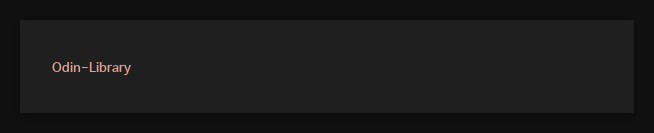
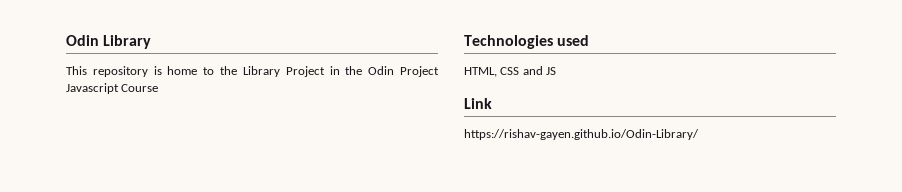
[52,62,132,76] Odin-Library -> [66,35,152,49] [66,66,439,77] [66,83,159,94] [464,35,590,49] [464,66,557,77] [464,98,492,109] [464,129,699,140] Odin Library // This repository is home to the Library Project in the Odin Project Javascript Course // Technologies used // HTML, CSS and JS // Link // https://rishav-gayen.github.io/Odin-Library/

